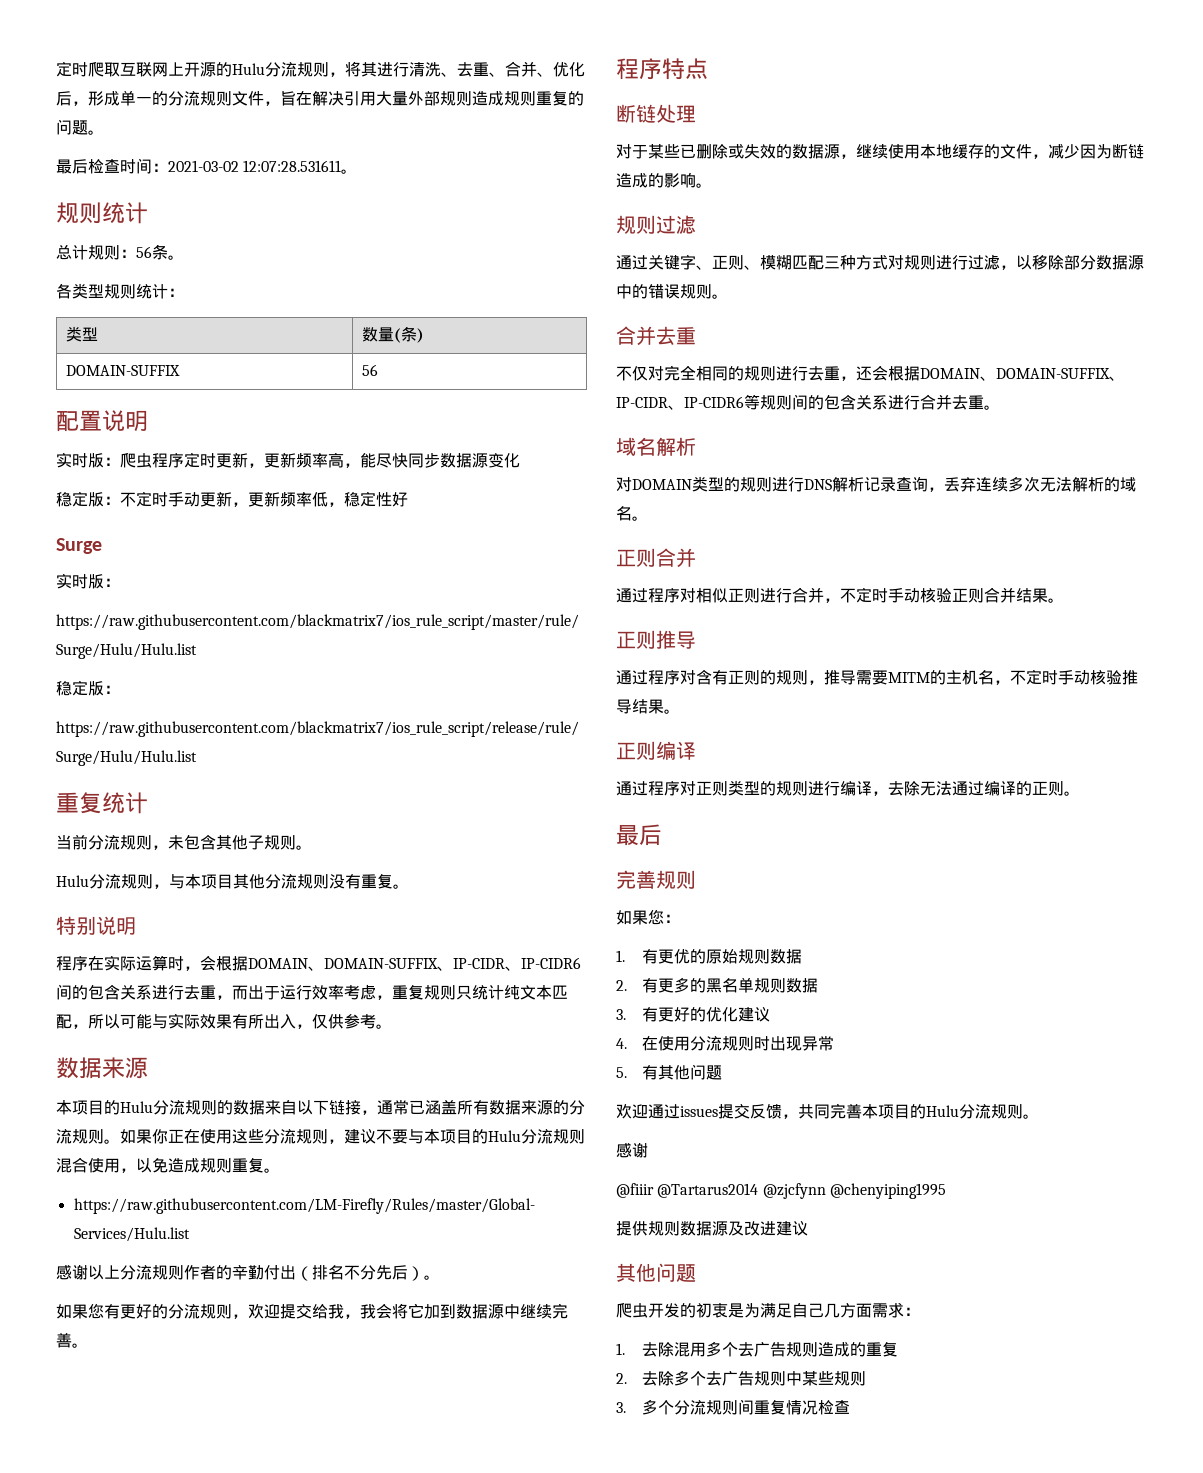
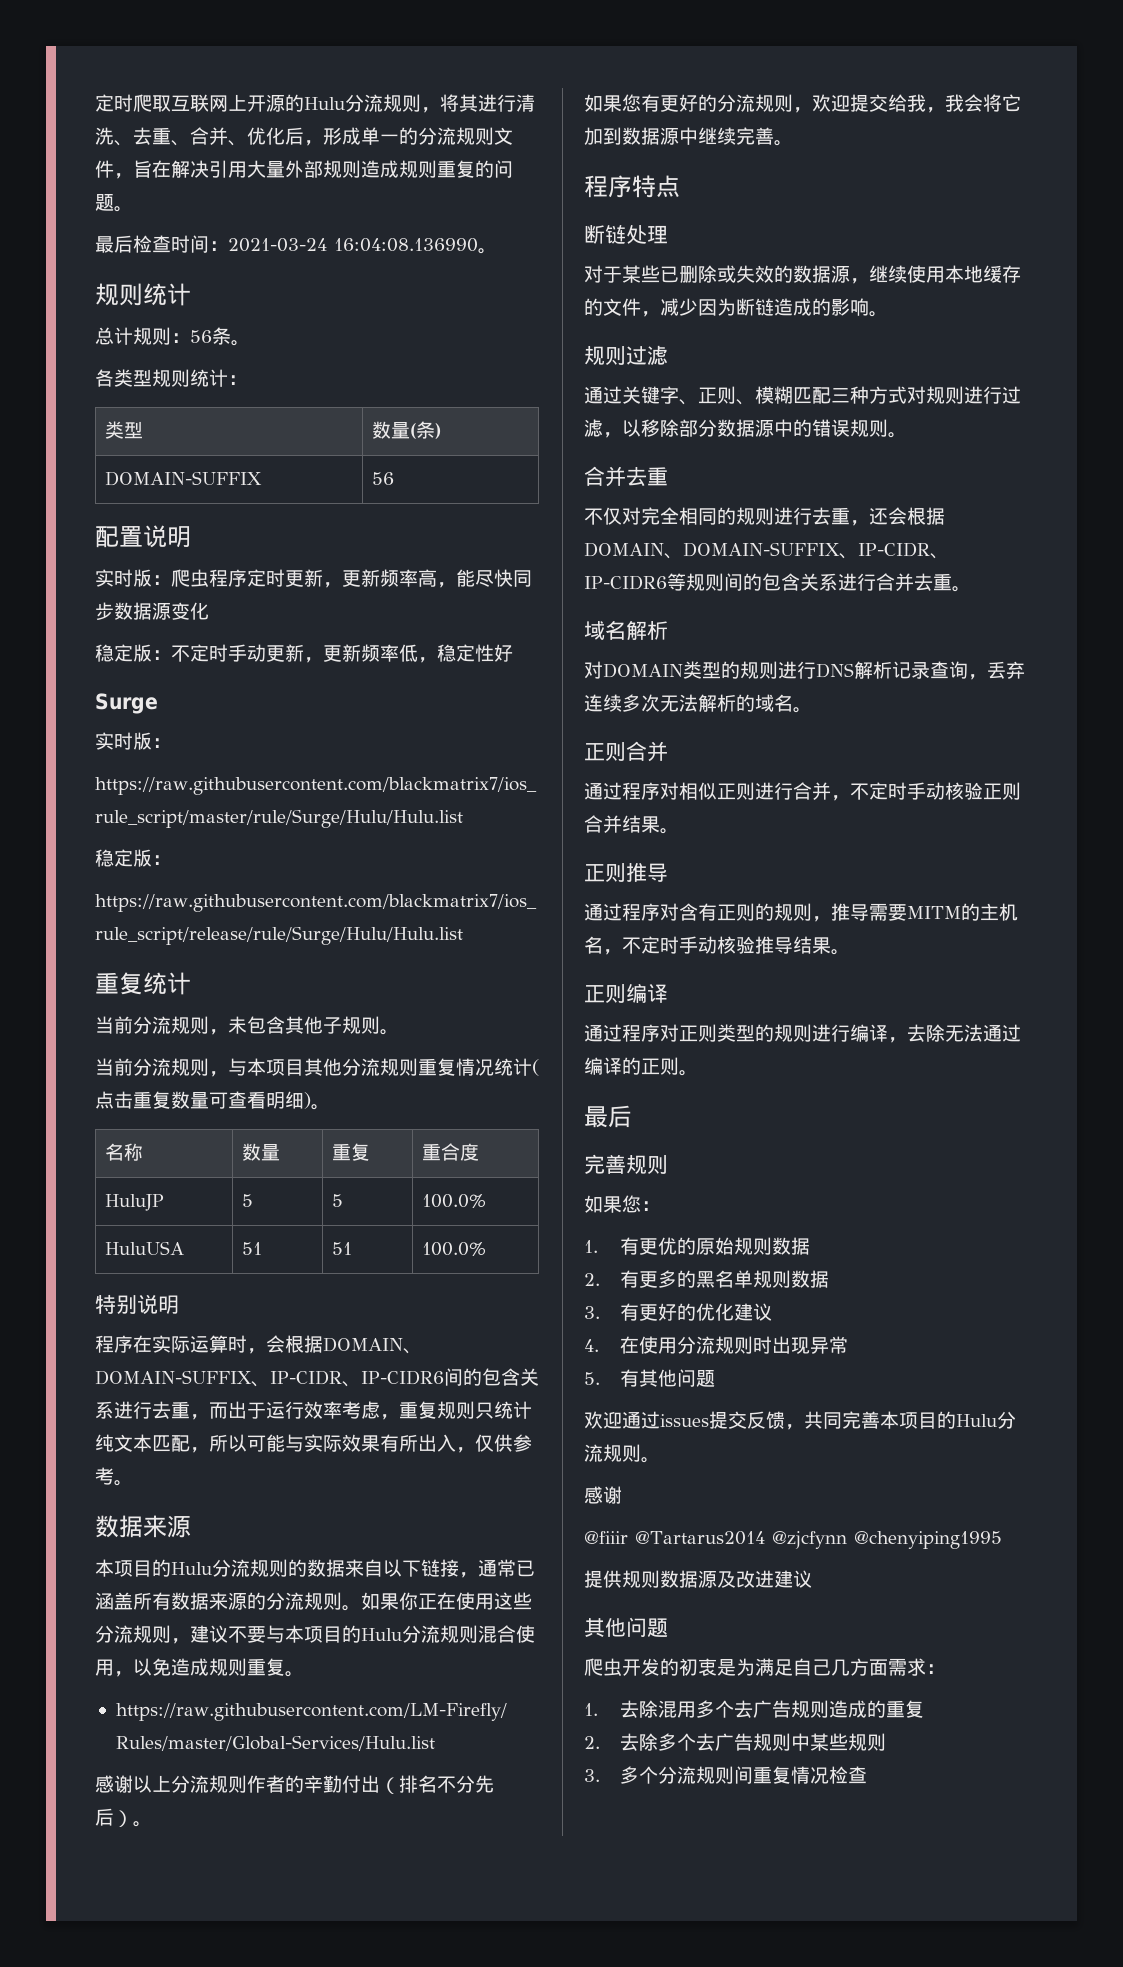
[168,160,342,172] 2021-03-02 12:07:28.531611 -> [228,238,478,252] 2021-03-24 16:04:08.136990
[56,875,89,887] Hulu -> [95,1058,133,1076] 当前
[329,874,409,889] 没有重复。 -> [418,1058,539,1076] [95,1091,330,1110] [104,1143,143,1161] [241,1143,280,1161] [331,1143,370,1161] [421,1143,479,1161] [104,1194,164,1211] [241,1194,253,1207] [331,1194,343,1207] [421,1194,486,1208] [104,1241,184,1255] [241,1242,262,1255] [331,1242,352,1255] [421,1242,486,1256] 重复情况统计(点击重复数量可查看明细)。 // 名称 | 数量 | 重复 | 重合度 // HuluJP | 5 | 5 | 100.0% // HuluUSA | 51 | 51 | 100.0%

